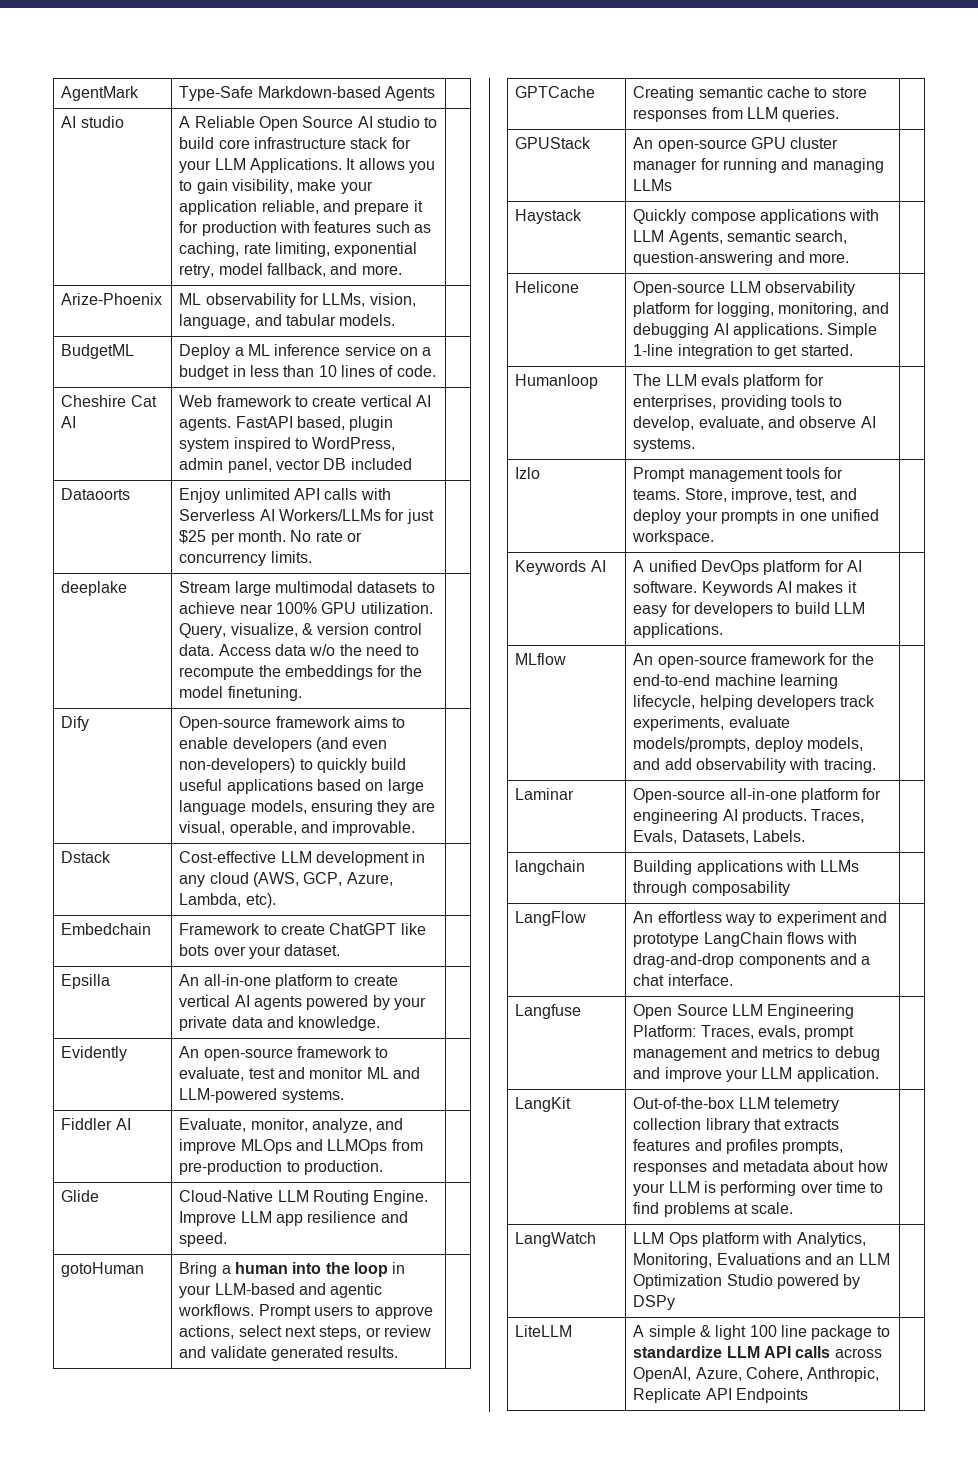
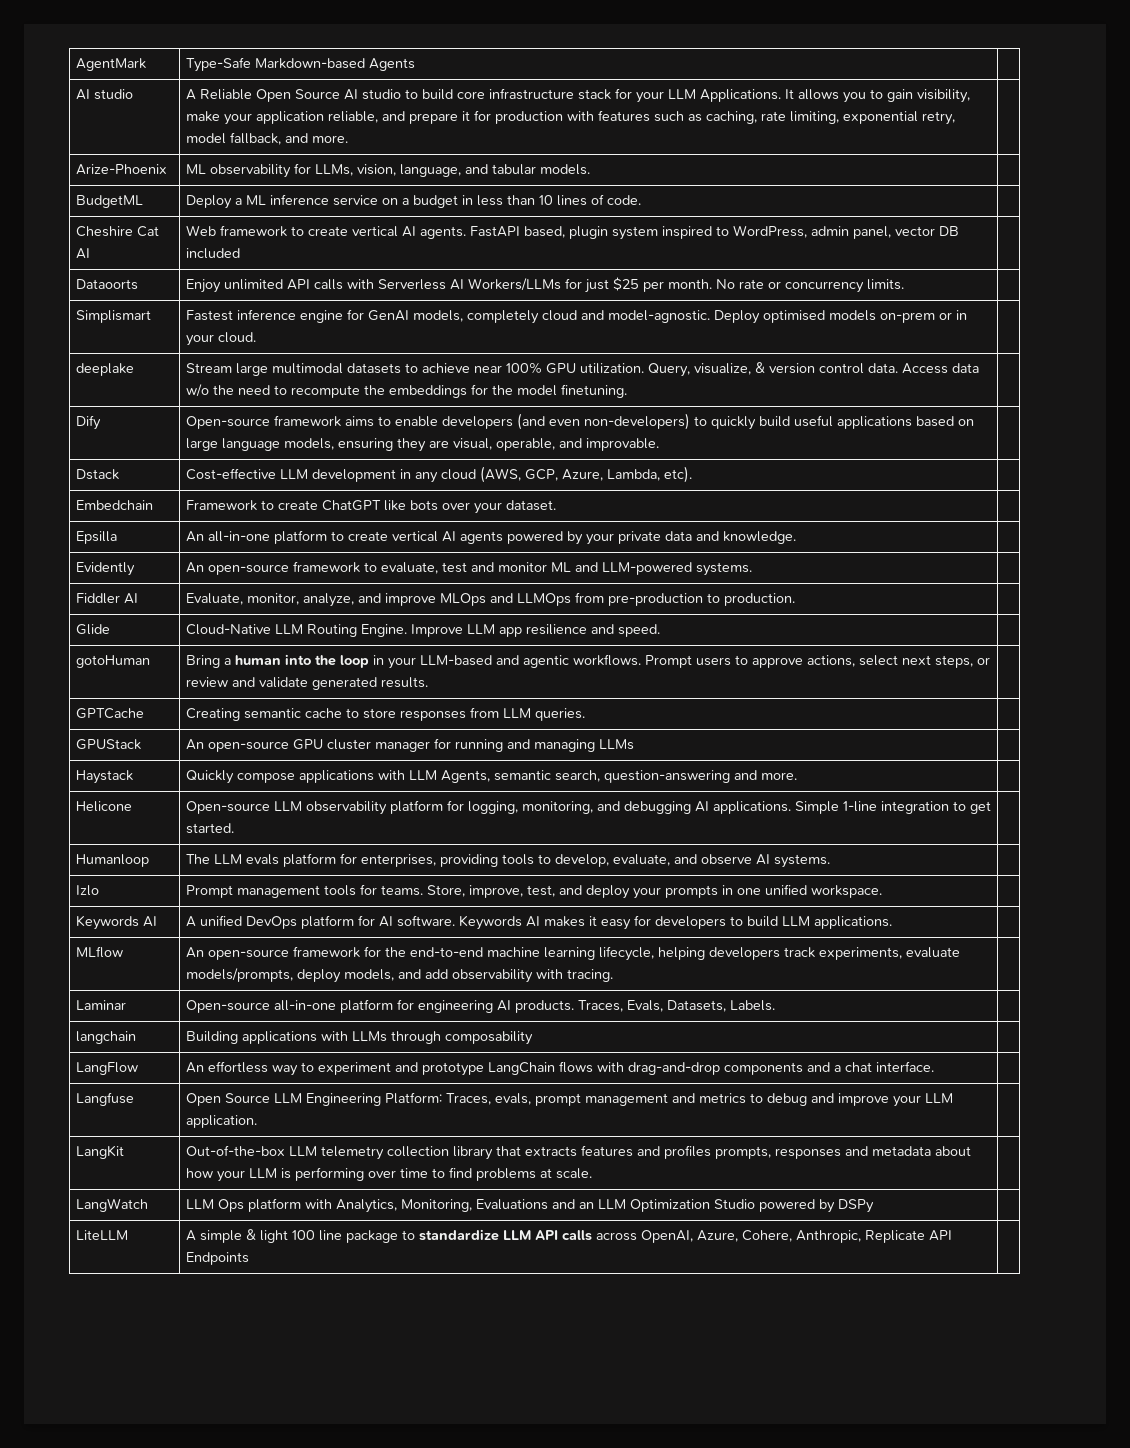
(312, 557) none -> [75,310,151,323] [185,309,967,324] [185,332,256,346] // Simplismart | Fastest inference engine for GenAI models, completely cloud and model-agnostic. Deploy optimised models on-prem or in your cloud. |

